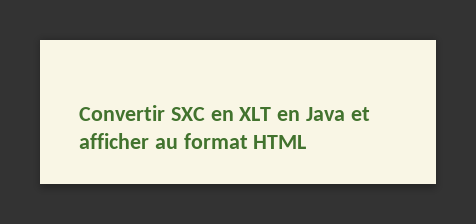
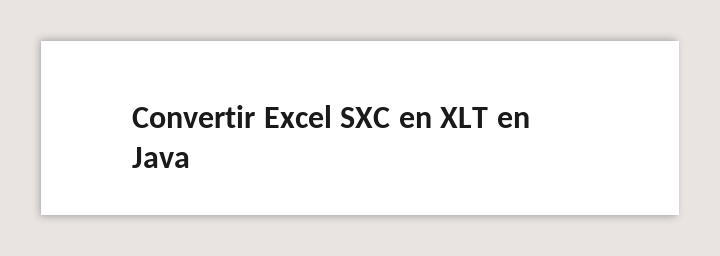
(165, 113) none -> [263,105,332,128] Excel
[350,107,370,121] [79,133,307,149] et afficher au format HTML -> (190, 157) none

